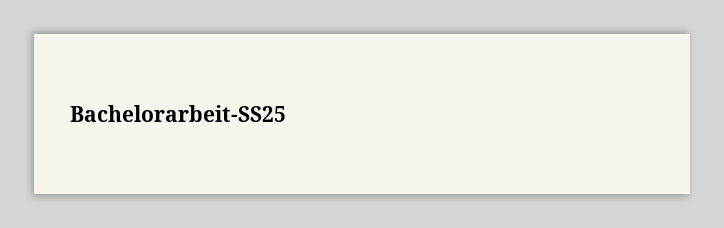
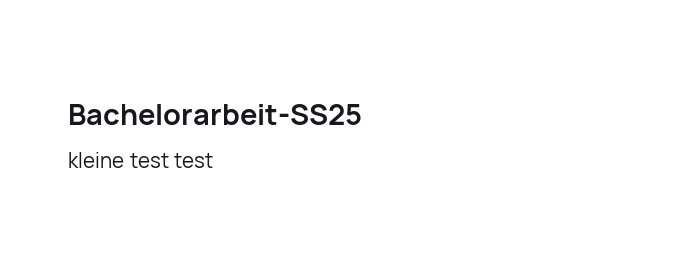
(286, 113) none -> [68,152,214,168] // kleine test test

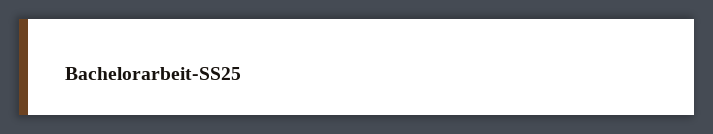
[68,152,214,168] // kleine test test -> (241, 73) none

